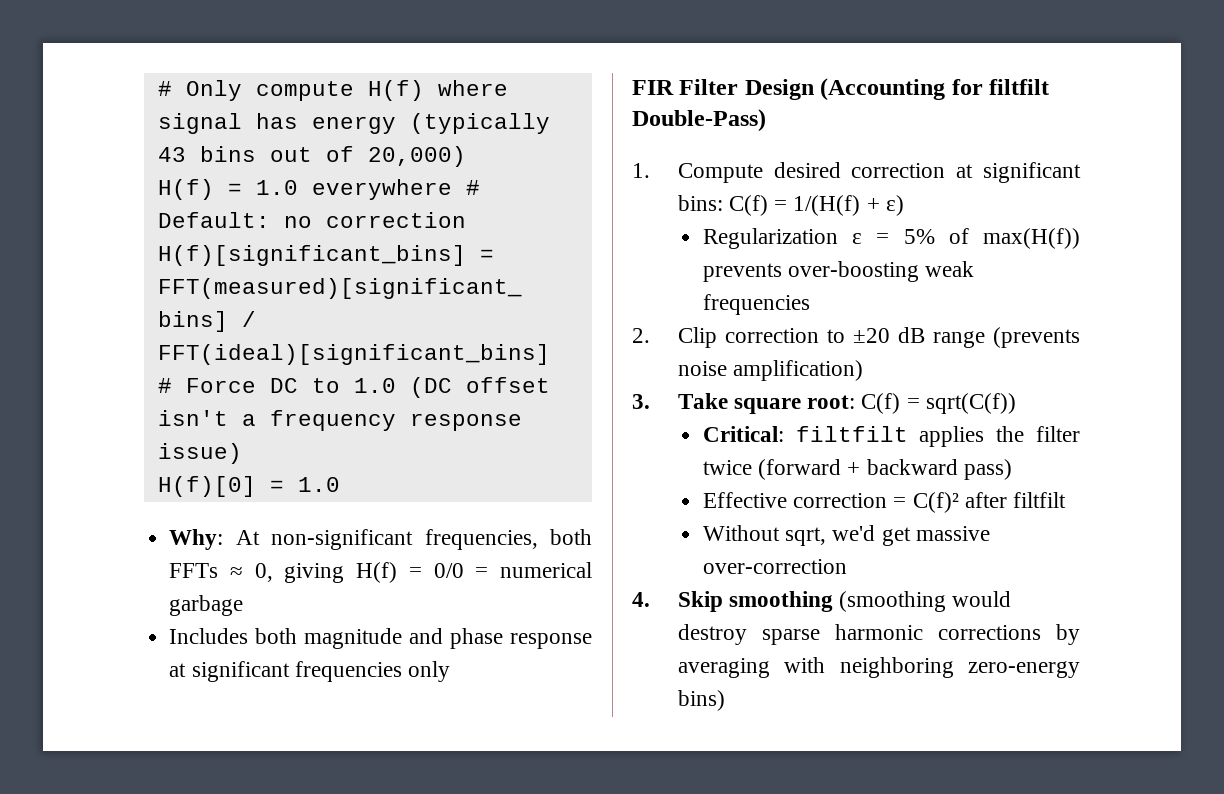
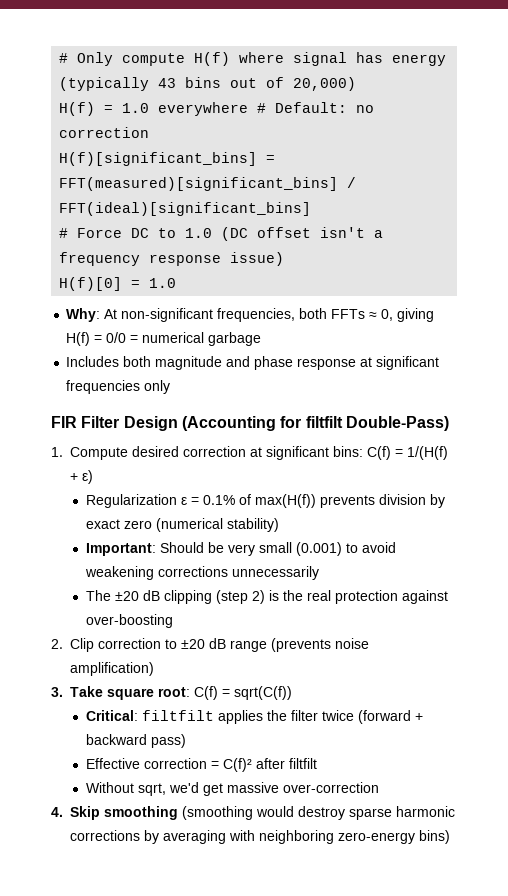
[903,229,935,244] 5% -> [202,495,235,505] 0.1%
(782, 272) none -> [378,494,445,508] [85,518,279,532] [85,542,396,556] [84,566,319,580] [85,590,448,604] division by exact zero (numerical stability) // Important: Should be very small (0.001) to avoid weakening corrections unnecessarily // The ±20 dB clipping (step 2) is the real protection against
[925,261,975,277] [702,294,810,315] weak frequencies -> (173, 621) none

